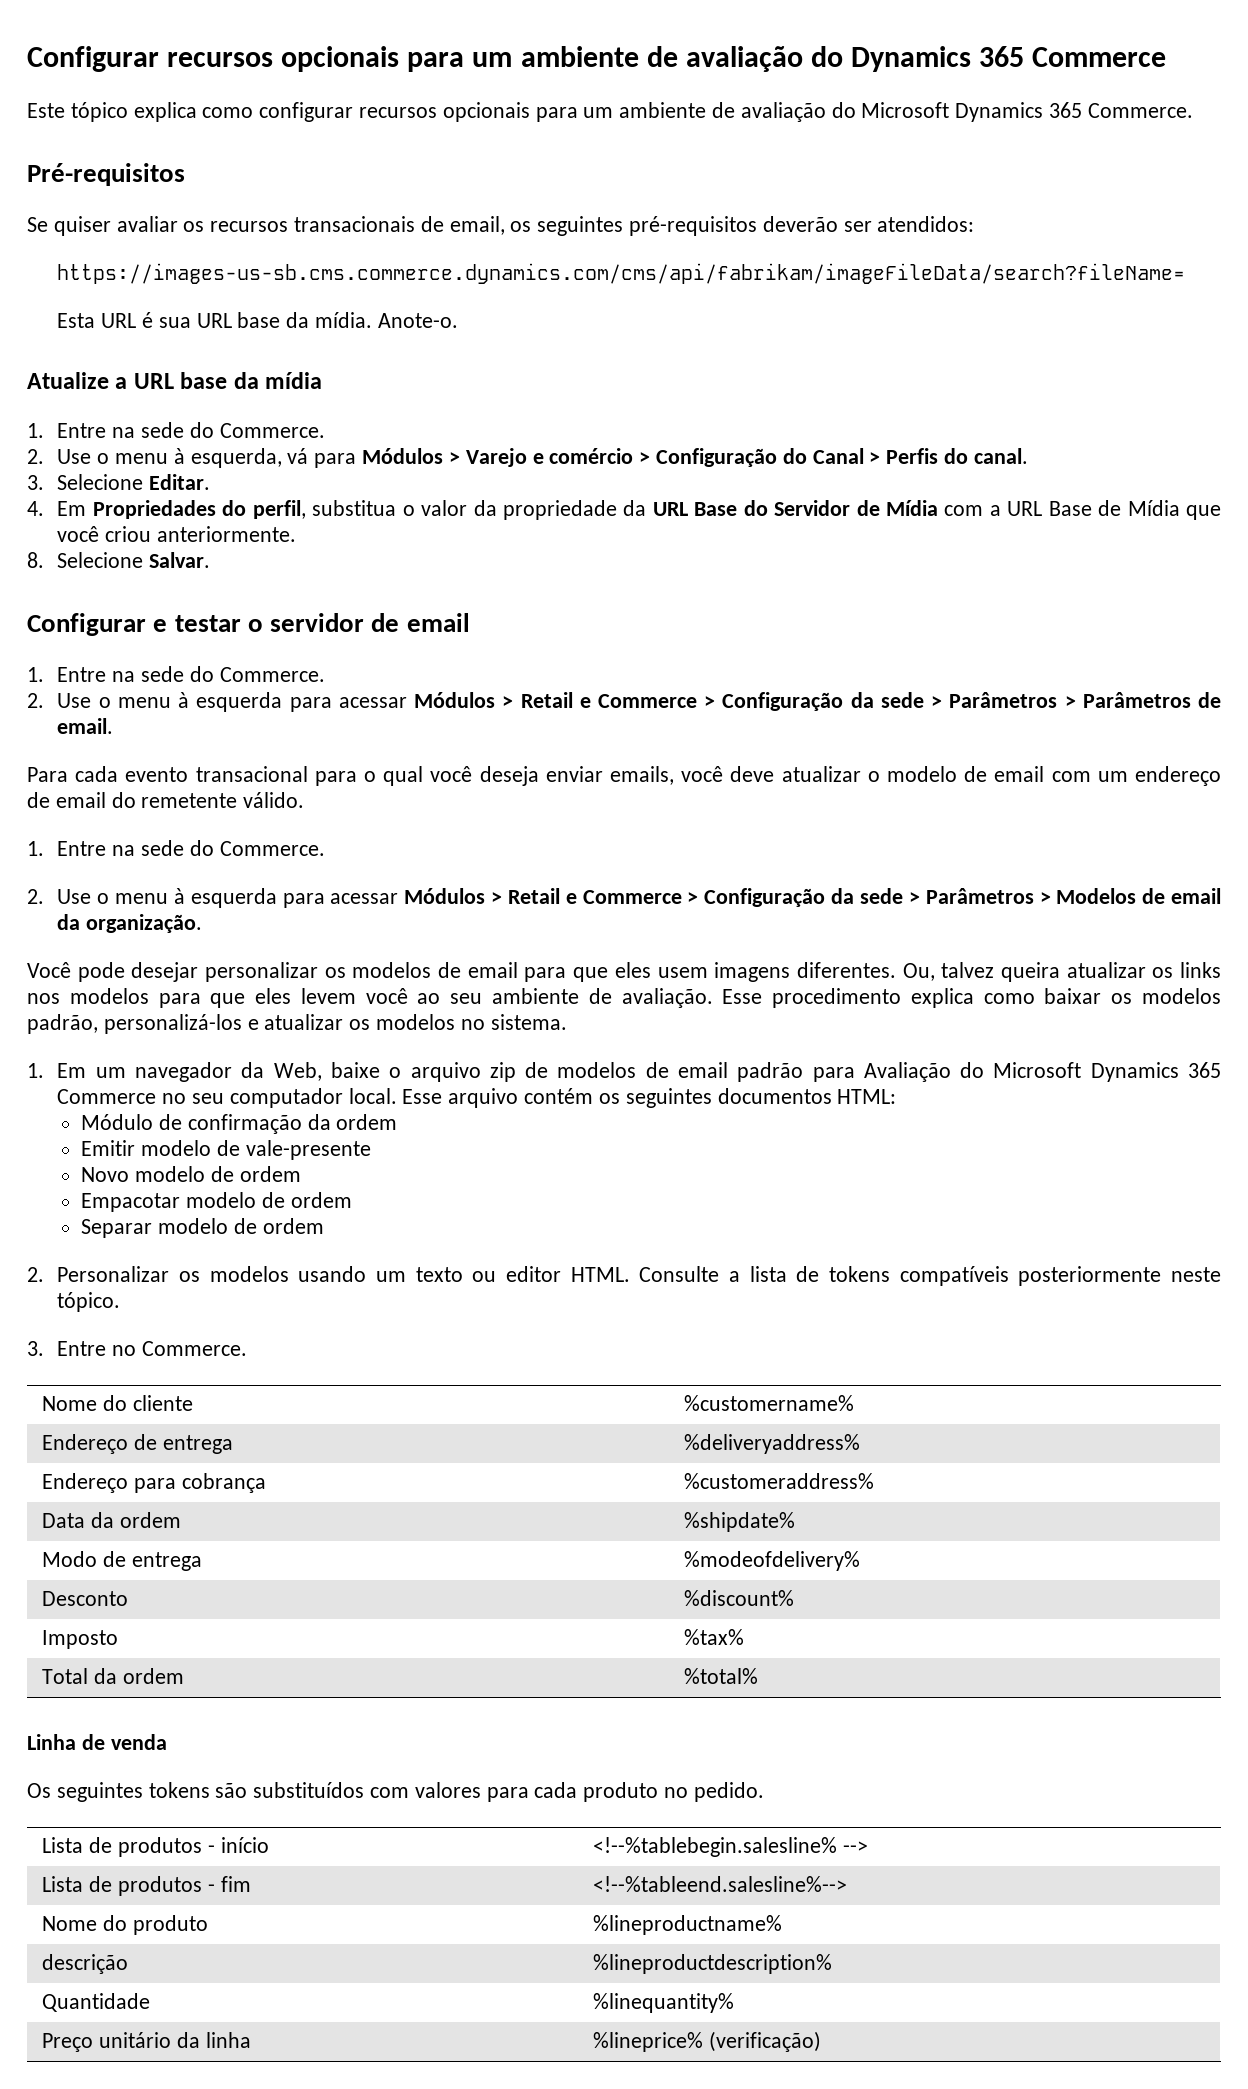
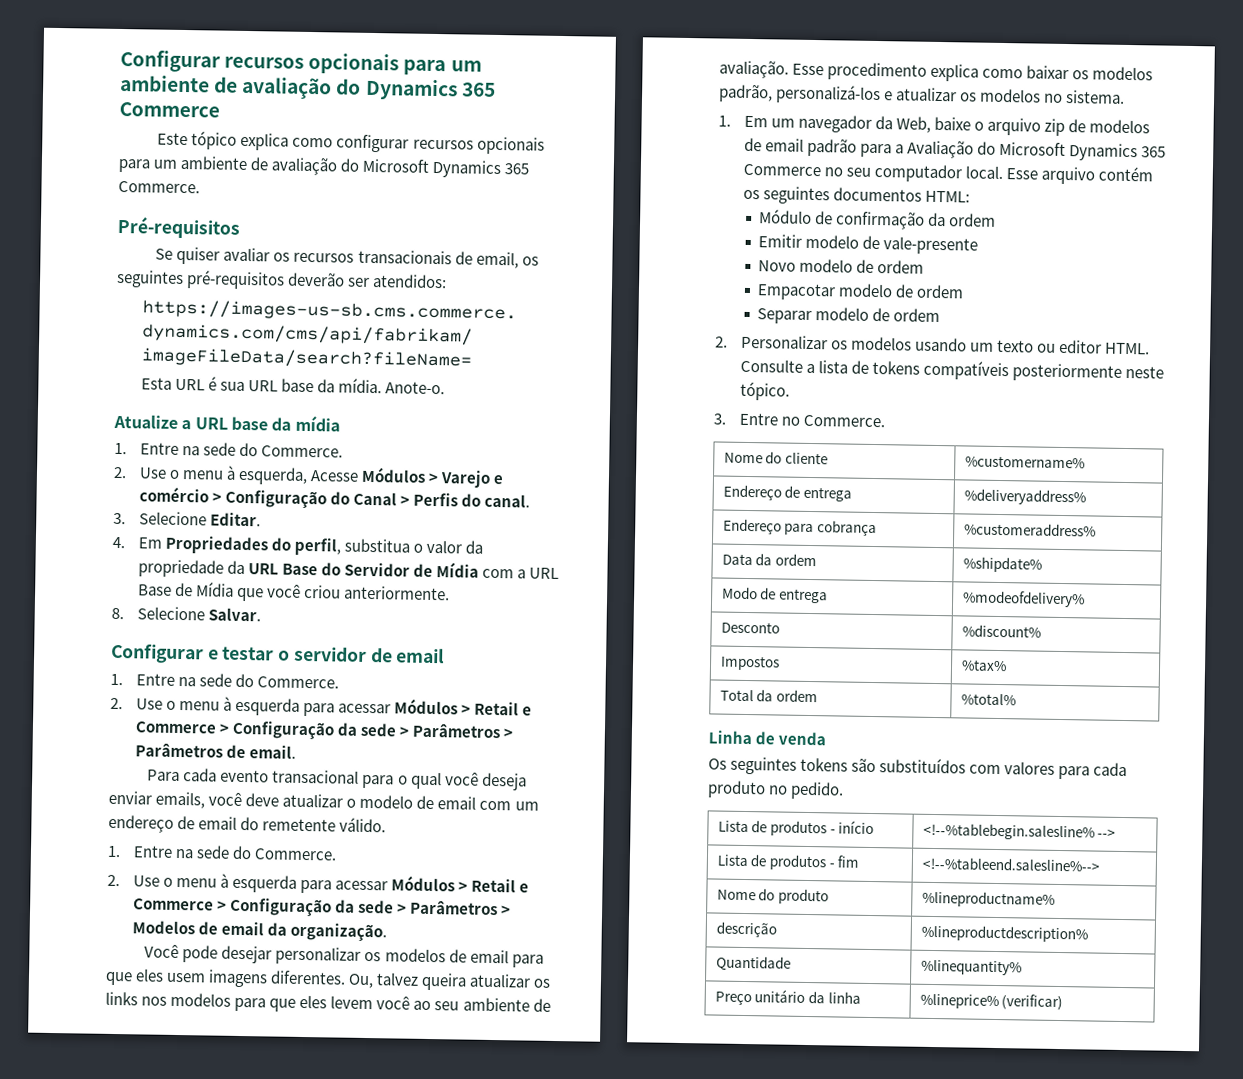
[287,448,357,468] vá para -> [310,470,360,482] Acesse
(855, 1074) none -> [894,144,904,154] a
[42,1630,119,1649] Imposto -> [719,655,780,671] Impostos
[709,2031,822,2052] (verificação) -> [1001,994,1064,1011] (verificar)

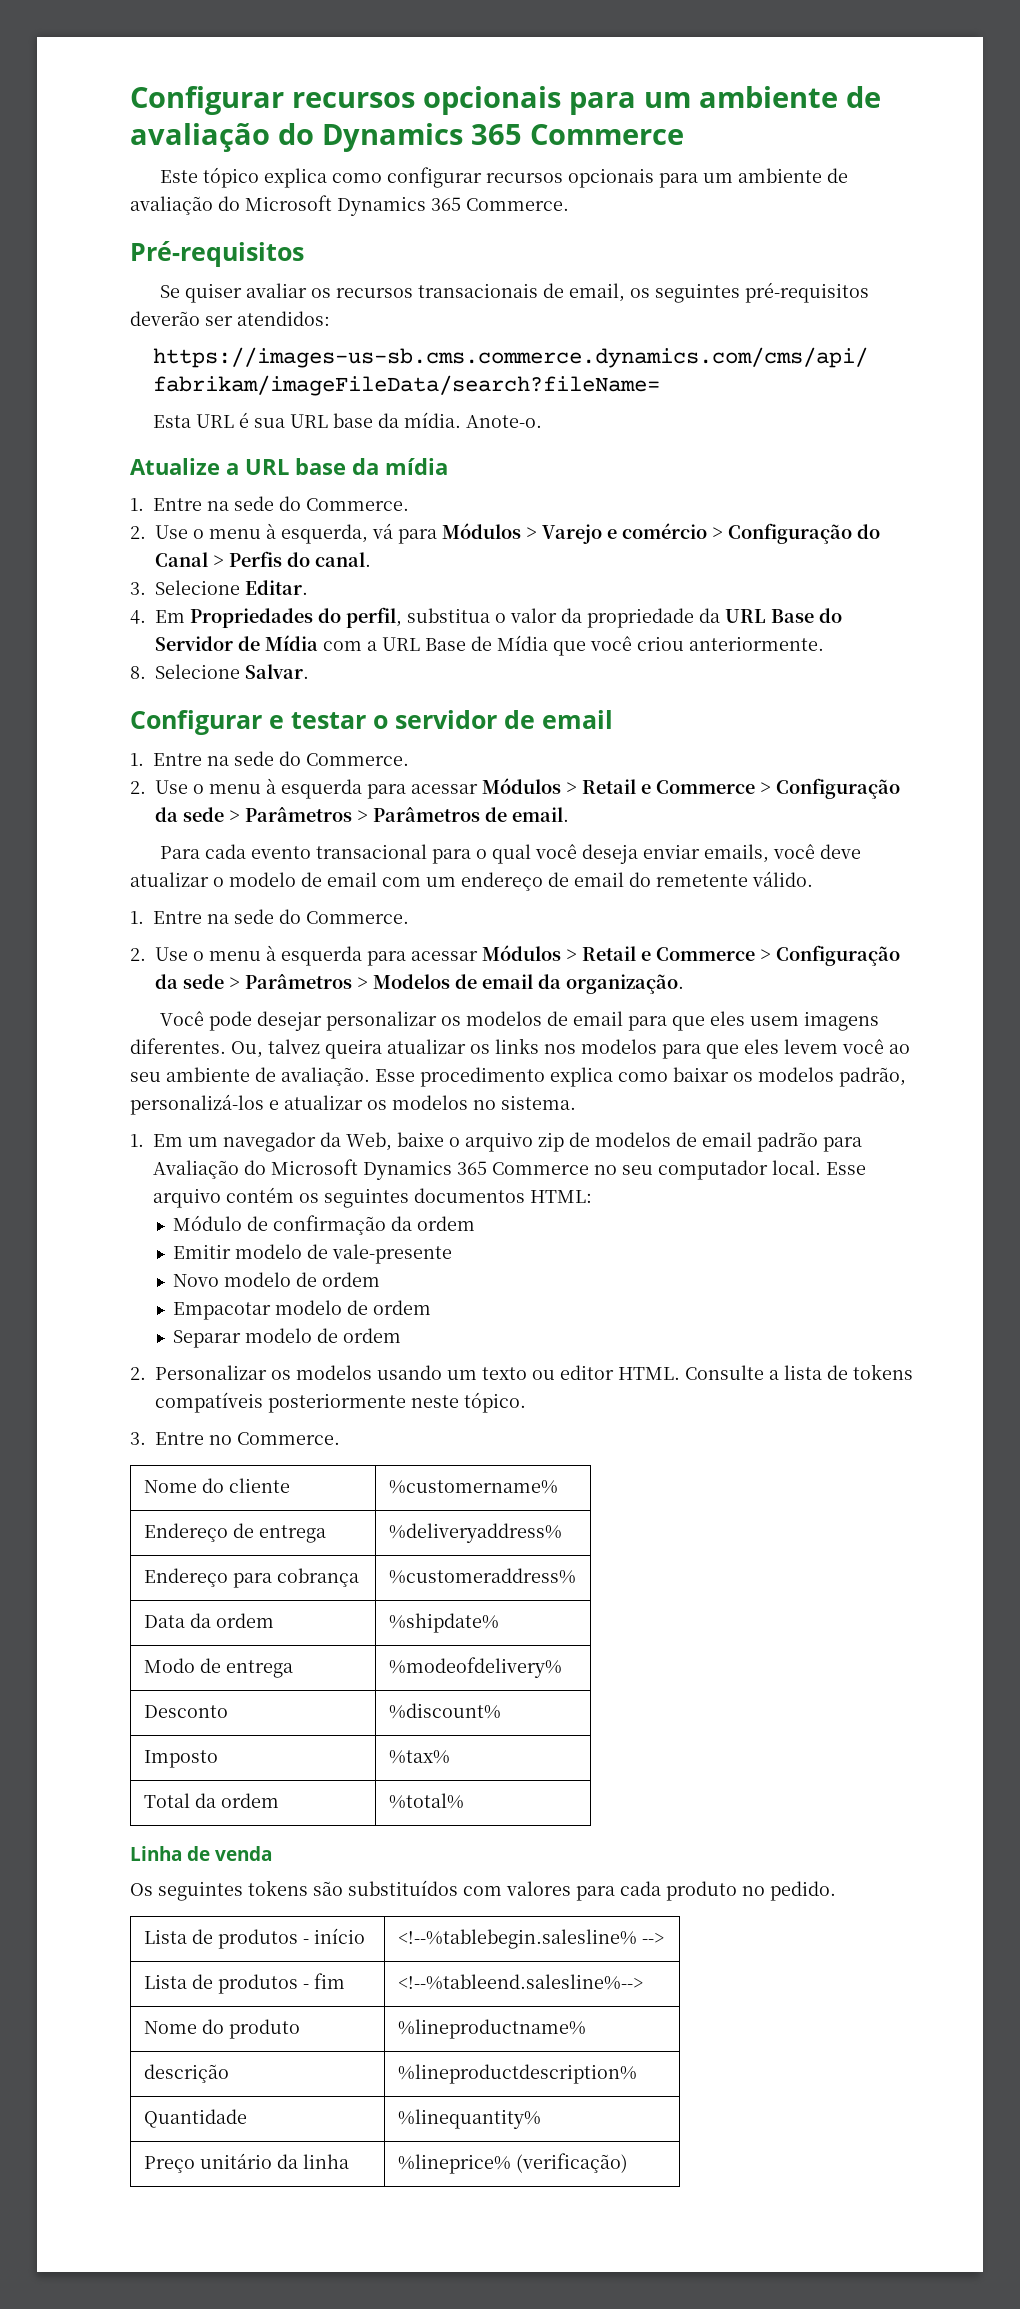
[310,470,360,482] Acesse -> [372,523,437,544] vá para
[894,144,904,154] a -> (862, 1144) none
[719,655,780,671] Impostos -> [143,1750,218,1768] Imposto
[1001,994,1064,1011] (verificar) -> [515,2153,628,2173] (verificação)

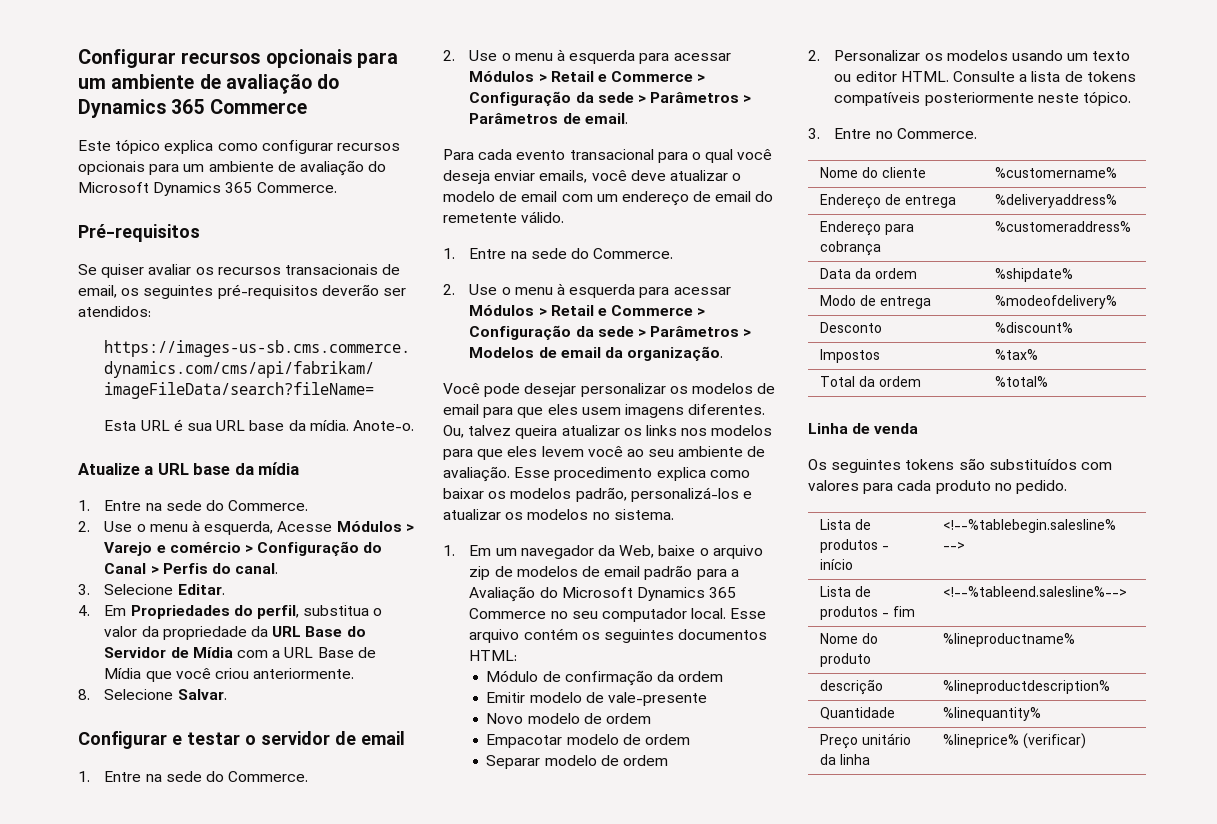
[372,523,437,544] vá para -> [277,521,333,532] Acesse
(862, 1144) none -> [730,569,739,577] a
[143,1750,218,1768] Imposto -> [820,349,881,363] Impostos
[515,2153,628,2173] (verificação) -> [1023,733,1087,749] (verificar)

